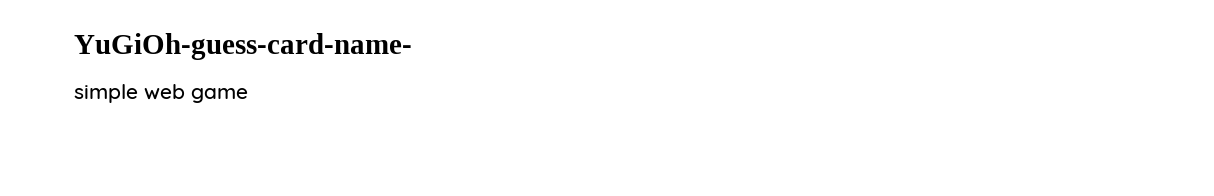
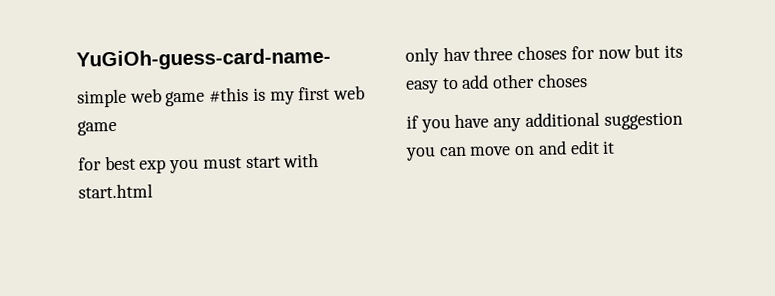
(248, 95) none -> [209,85,366,105] [77,119,117,136] [78,153,320,174] [78,183,153,199] [405,43,684,66] [406,73,588,94] [406,111,683,133] [405,139,616,161] #this is my first web game // for best exp you must start with start.html // only hav three choses for now but its easy to add other choses // if you have any additional suggestion you can move on and edit it

